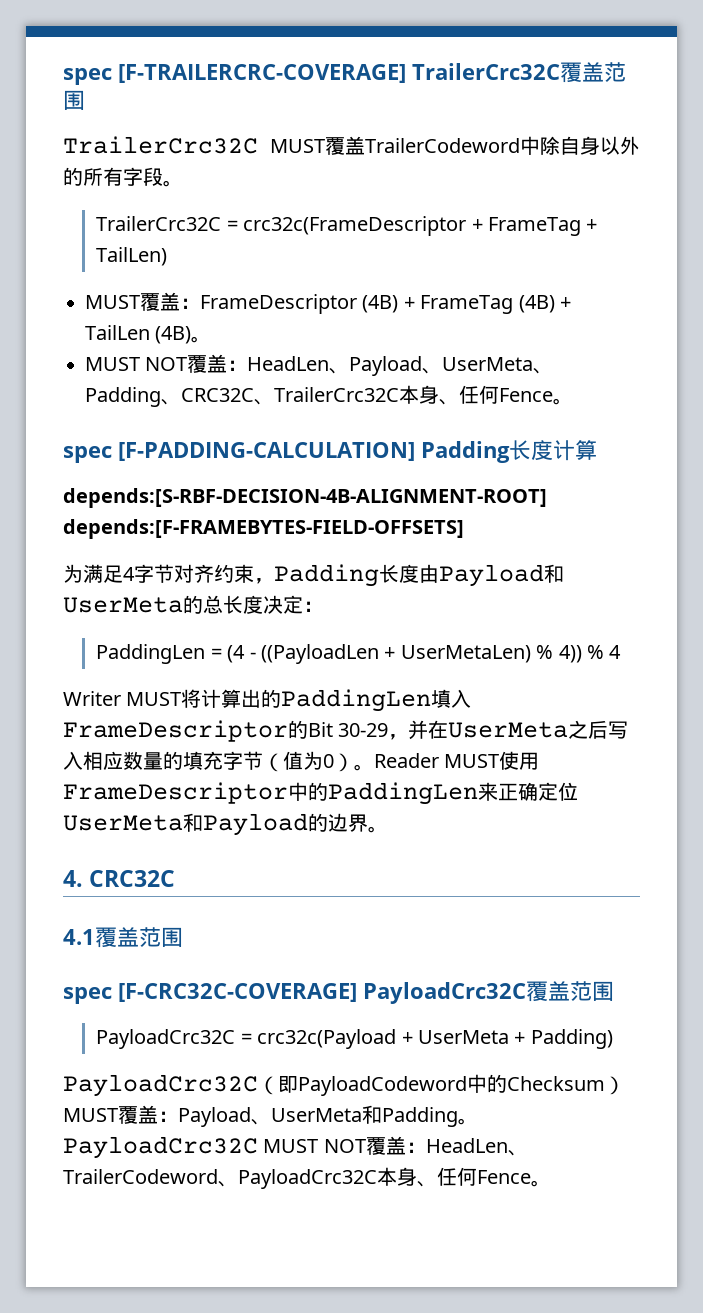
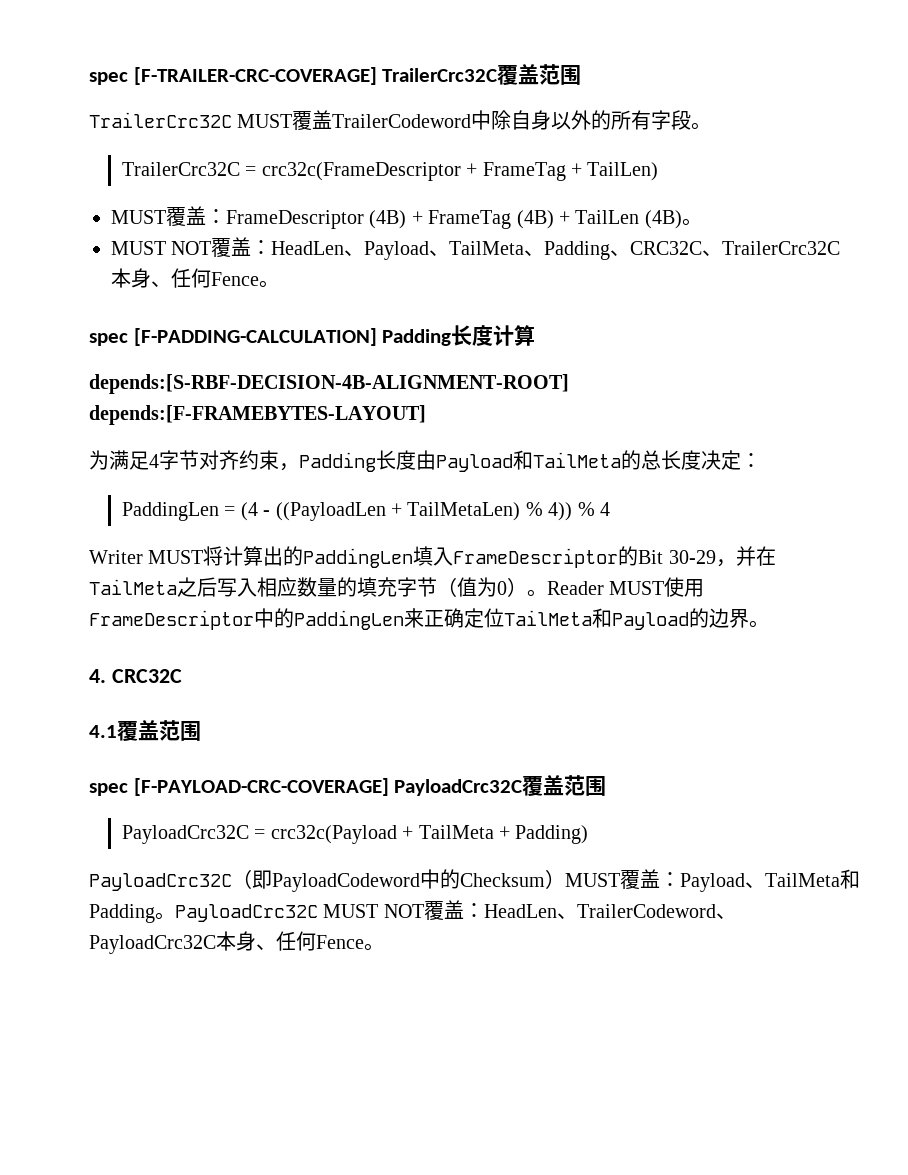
[63,64,406,85] spec [F-TRAILERCRC-COVERAGE] -> [89,67,377,85] spec [F-TRAILER-CRC-COVERAGE]
[442,357,534,371] UserMeta -> [449,241,525,255] TailMeta
[63,519,464,539] depends:[F-FRAMEBYTES-FIELD-OFFSETS] -> [89,405,426,425] depends:[F-FRAMEBYTES-LAYOUT]
[63,597,183,613] UserMeta -> [533,452,621,468] TailMeta
[400,645,531,663] UserMetaLen) -> [407,502,521,521] TailMetaLen)
[448,722,569,738] UserMeta -> [89,579,177,595] TailMeta
[63,815,183,831] UserMeta -> [504,610,592,626] TailMeta
[118,983,357,1002] [F-CRC32C-COVERAGE] -> [133,778,389,796] [F-PAYLOAD-CRC-COVERAGE]
[417,1030,509,1044] UserMeta -> [418,825,494,839] TailMeta
[271,1108,362,1122] UserMeta -> [765,873,840,887] TailMeta

